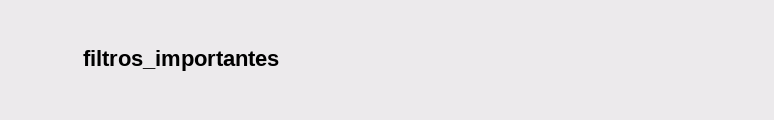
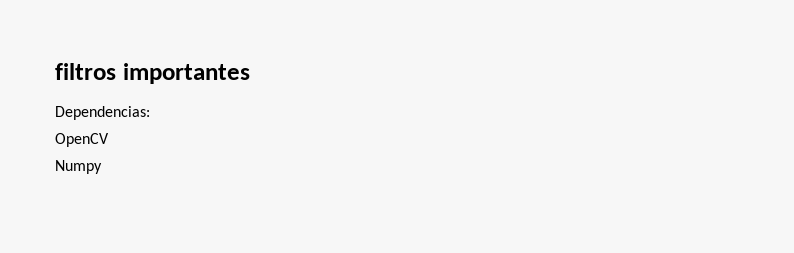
[83,50,279,71] filtros_importantes -> [55,63,250,84] [55,106,150,120] [55,133,109,147] [55,160,102,174] filtros importantes // Dependencias: // OpenCV // Numpy

